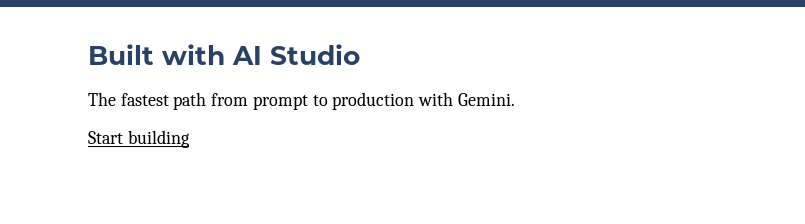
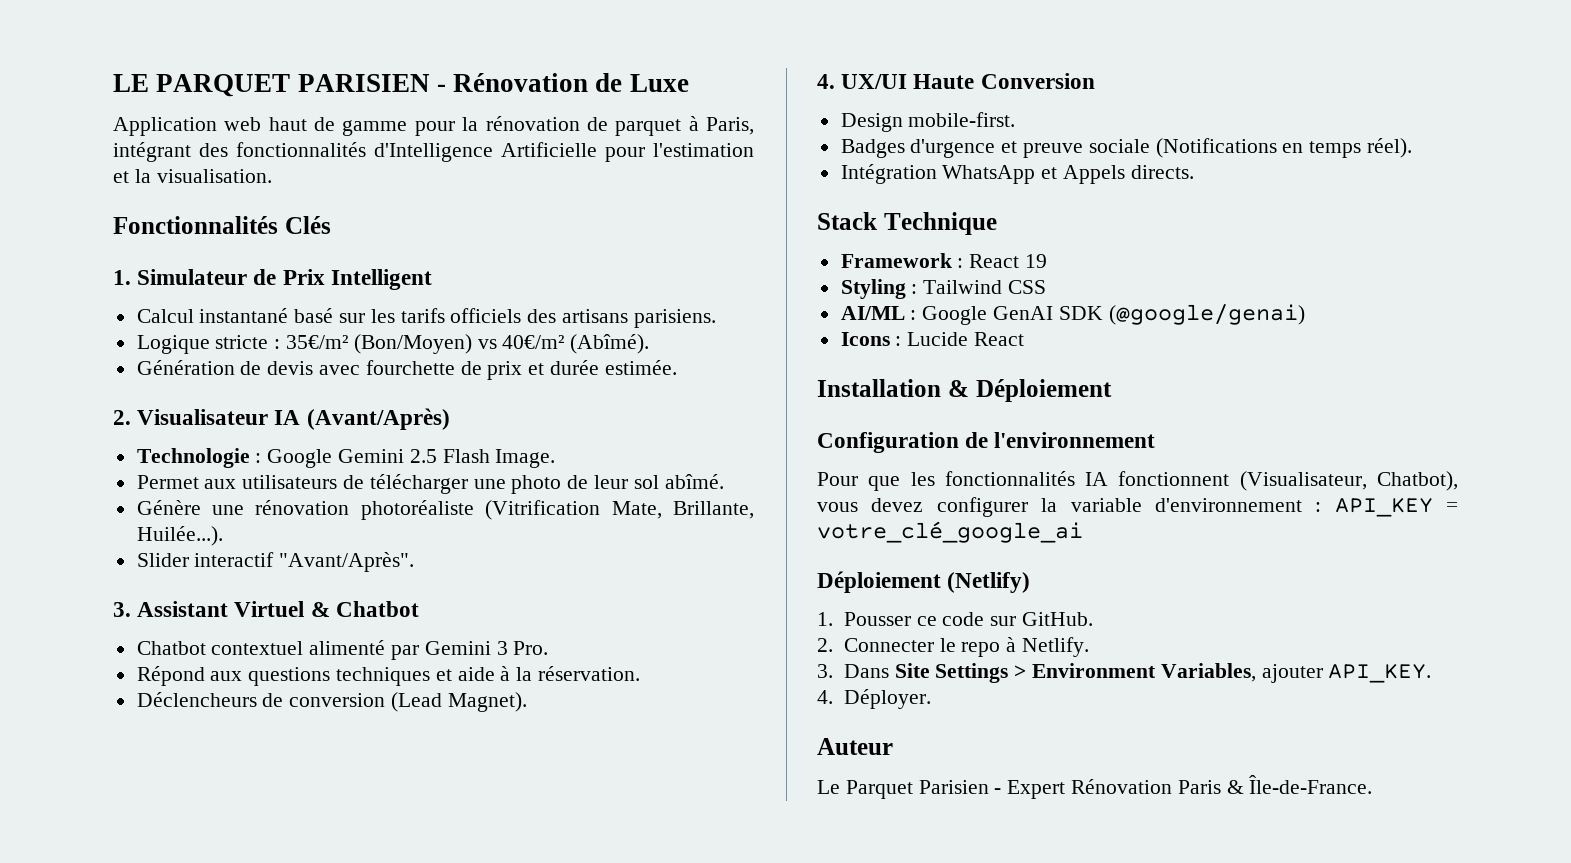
[88,44,360,65] [88,92,515,110] [88,130,190,148] Built with AI Studio // The fastest path from prompt to production with Gemini. // Start building -> [113,73,689,97] [113,116,755,136] [113,142,754,162] [113,169,272,183] [113,216,331,234] [113,269,432,290] [136,308,716,328] [136,334,650,354] [136,360,677,380] [113,408,450,430] [136,448,556,468] [136,474,724,494] [136,500,754,520] [136,526,223,546] [136,552,415,572] [113,601,419,617] [136,640,549,660] [136,666,641,686] [136,692,527,712] [817,73,1095,89] [840,112,1016,132] [840,138,1413,158] [840,164,1194,184] [817,212,997,235] [840,253,1048,268] [840,279,1047,299] [840,304,1305,325] [840,332,1025,346] [817,379,1112,402] [817,432,1156,453] [817,471,1458,491] [817,497,1458,517] [817,521,1083,543] [817,571,1031,593] [817,612,1093,626] [817,637,1089,657] [817,663,1432,683] [817,689,931,709] [817,738,893,755] [817,775,1373,799] LE PARQUET PARISIEN - Rénovation de Luxe // Application web haut de gamme pour la rénovation de parquet à Paris, intégrant des fonctionnalités d'Intelligence Artificielle pour l'estimation et la visualisation. // Fonctionnalités Clés // 1. Simulateur de Prix Intelligent // Calcul instantané basé sur les tarifs officiels des artisans parisiens. // Logique stricte : 35€/m² (Bon/Moyen) vs 40€/m² (Abîmé). // Génération de devis avec fourchette de prix et durée estimée. // 2. Visualisateur IA (Avant/Après) // Technologie : Google Gemini 2.5 Flash Image. // Permet aux utilisateurs de télécharger une photo de leur sol abîmé. // Génère une rénovation photoréaliste (Vitrification Mate, Brillante, Huilée...). // Slider interactif "Avant/Après". // 3. Assistant Virtuel & Chatbot // Chatbot contextuel alimenté par Gemini 3 Pro. // Répond aux questions techniques et aide à la réservation. // Déclencheurs de conversion (Lead Magnet). // 4. UX/UI Haute Conversion // Design mobile-first. // Badges d'urgence et preuve sociale (Notifications en temps réel). // Intégration WhatsApp et Appels directs. // Stack Technique // Framework : React 19 // Styling : Tailwind CSS // AI/ML : Google GenAI SDK (@google/genai) // Icons : Lucide React // Installation & Déploiement // Configuration de l'environnement // Pour que les fonctionnalités IA fonctionnent (Visualisateur, Chatbot), vous devez configurer la variable d'environnement : API_KEY = votre_clé_google_ai // Déploiement (Netlify) // 1. Pousser ce code sur GitHub. // 2. Connecter le repo à Netlify. // 3. Dans Site Settings > Environment Variables, ajouter API_KEY. // 4. Déployer. // Auteur // Le Parquet Parisien - Expert Rénovation Paris & Île-de-France.

